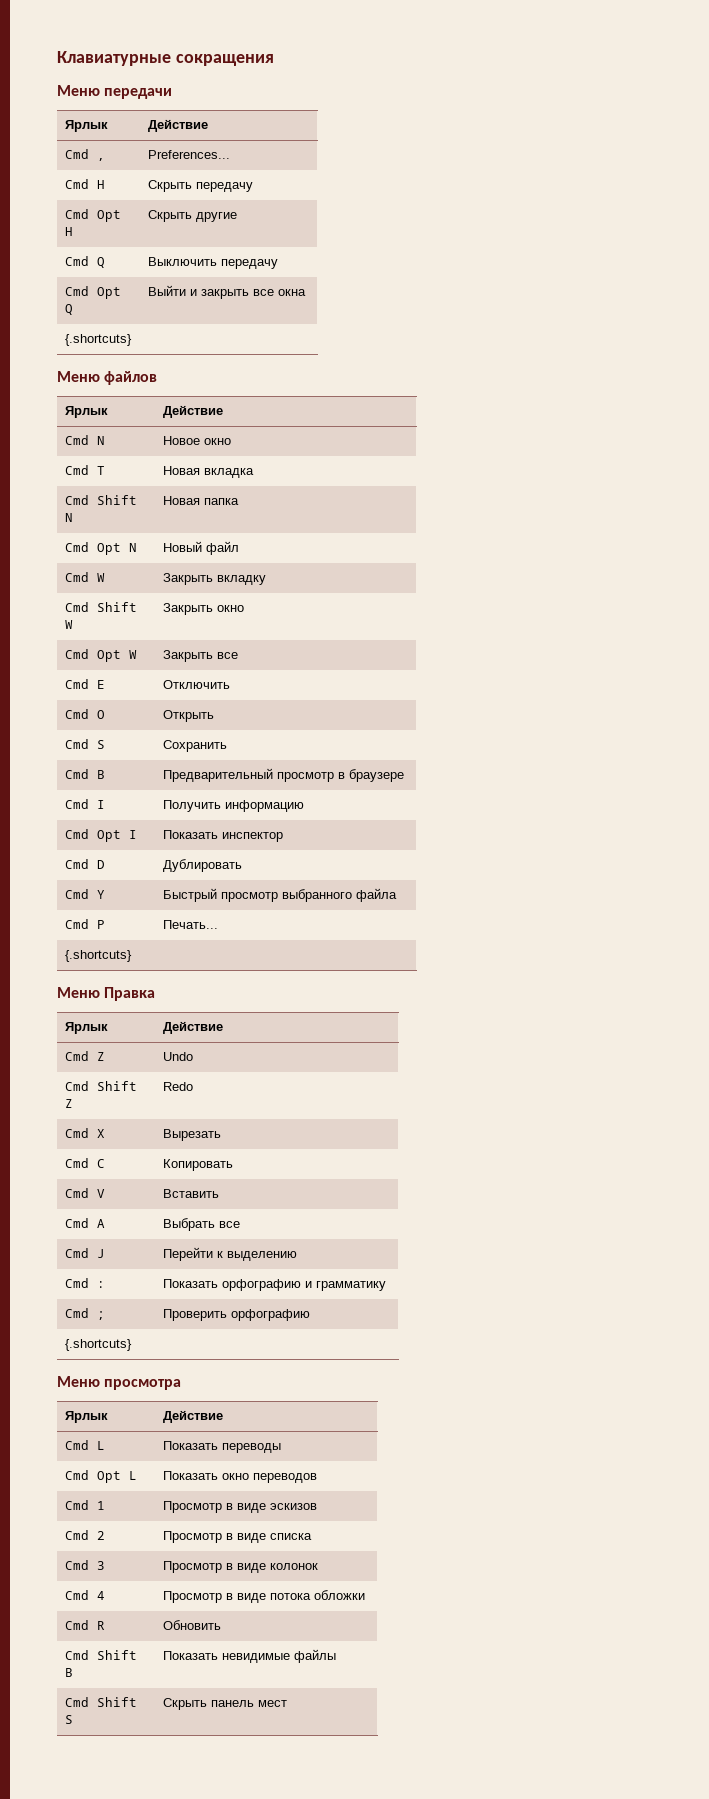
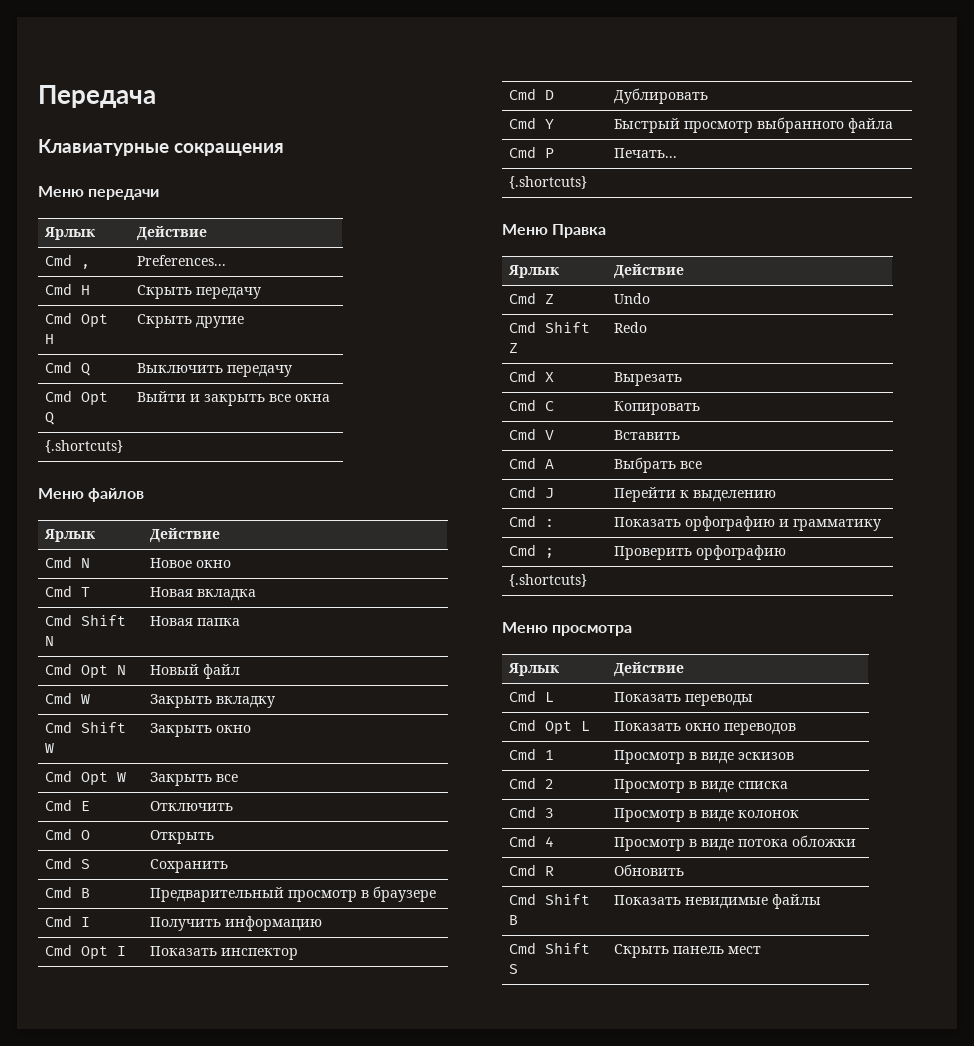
(57, 58) none -> [38,85,156,108] Передача //

